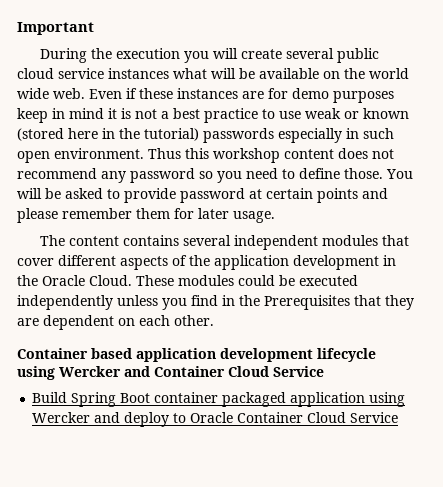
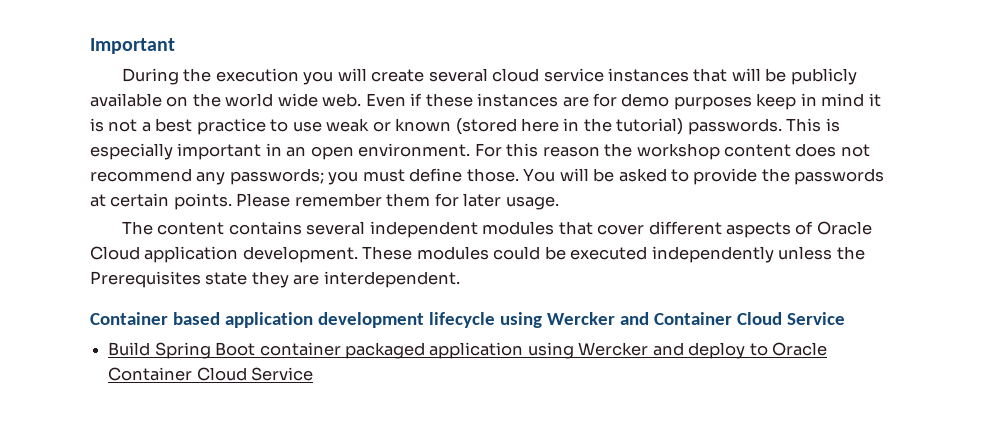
[337,48,380,63] public -> (488, 75) none
[173,68,255,79] what will be -> [693,68,857,85] that will be publicly
[203,128,394,143] [17,148,209,163] passwords especially in such open environment. Thus this -> [687,118,840,135] [90,143,633,160] passwords. This is especially important in an open environment. For this reason the
[130,168,295,183] password so you need to -> [229,168,405,185] passwords; you must
[180,188,388,203] [17,208,58,223] password at certain points and please -> [761,168,885,185] [90,193,291,210] the passwords at certain points. Please
[189,255,396,270] [17,275,132,286] the application development in the Oracle Cloud. -> [816,221,872,235] [90,246,358,263] Oracle Cloud application development.
[162,295,235,310] you find in -> (833, 253) none
[354,295,381,306] that -> [205,272,248,285] state
[43,315,214,330] dependent on each other. -> [323,271,460,288] interdependent.

